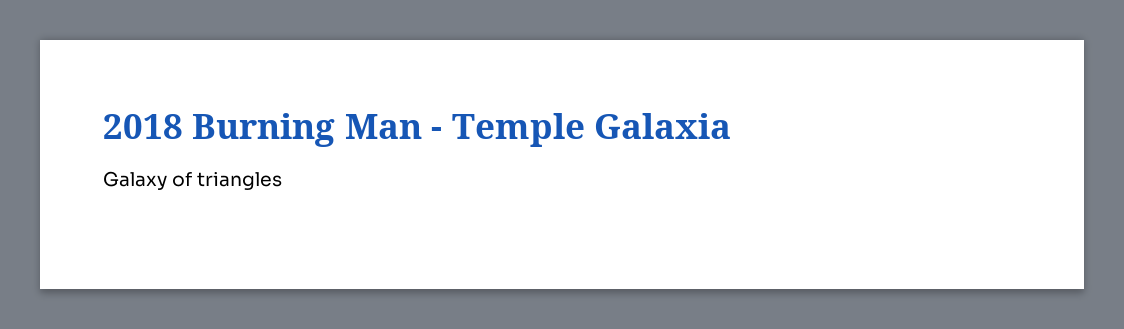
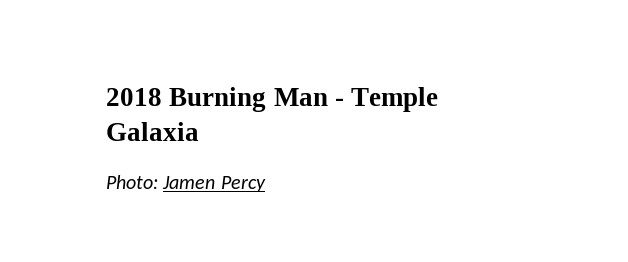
[103,171,283,190] Galaxy of triangles -> [106,175,266,192] Photo: Jamen Percy

